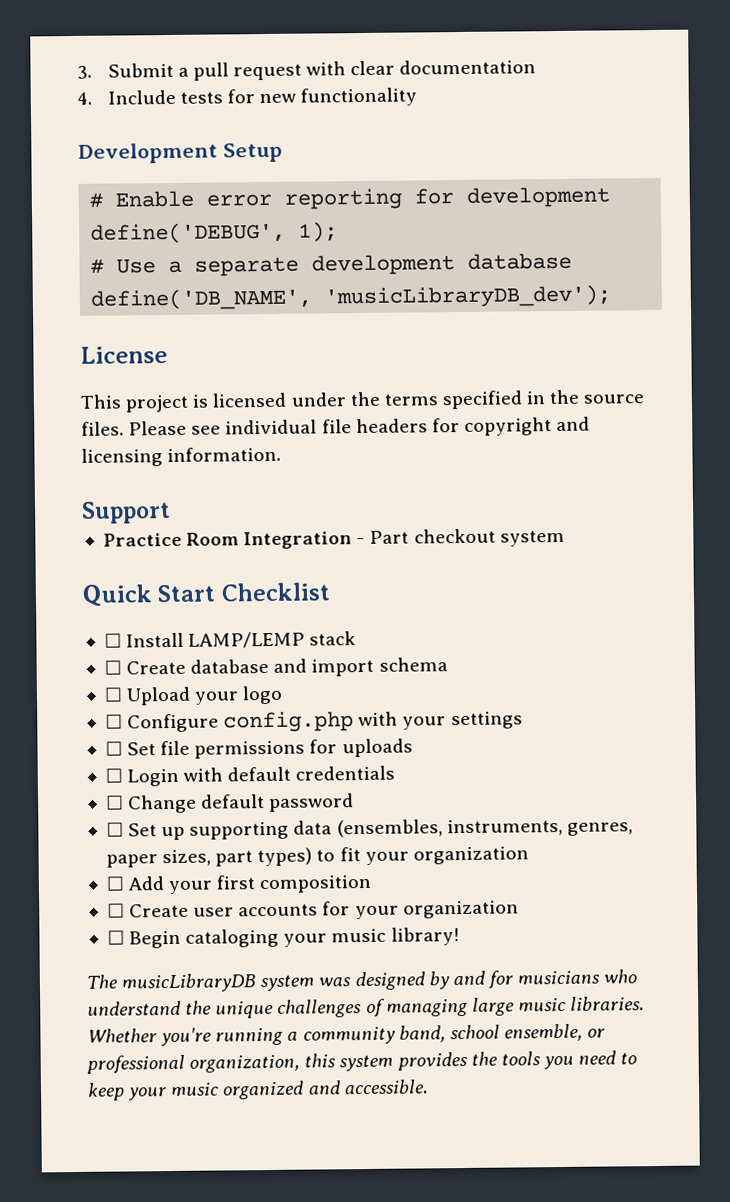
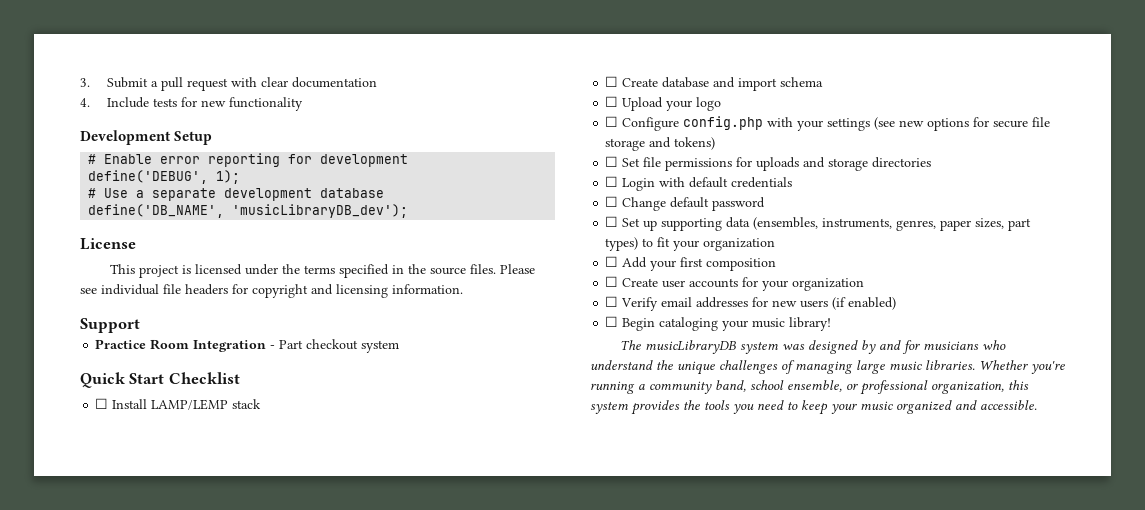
(523, 720) none -> [874,117,1051,131] [605,137,716,151] (see new options for secure file storage and tokens)
(413, 748) none -> [803,157,932,171] and storage directories
(519, 909) none -> [605,296,897,311] // ☐ Verify email addresses for new users (if enabled)

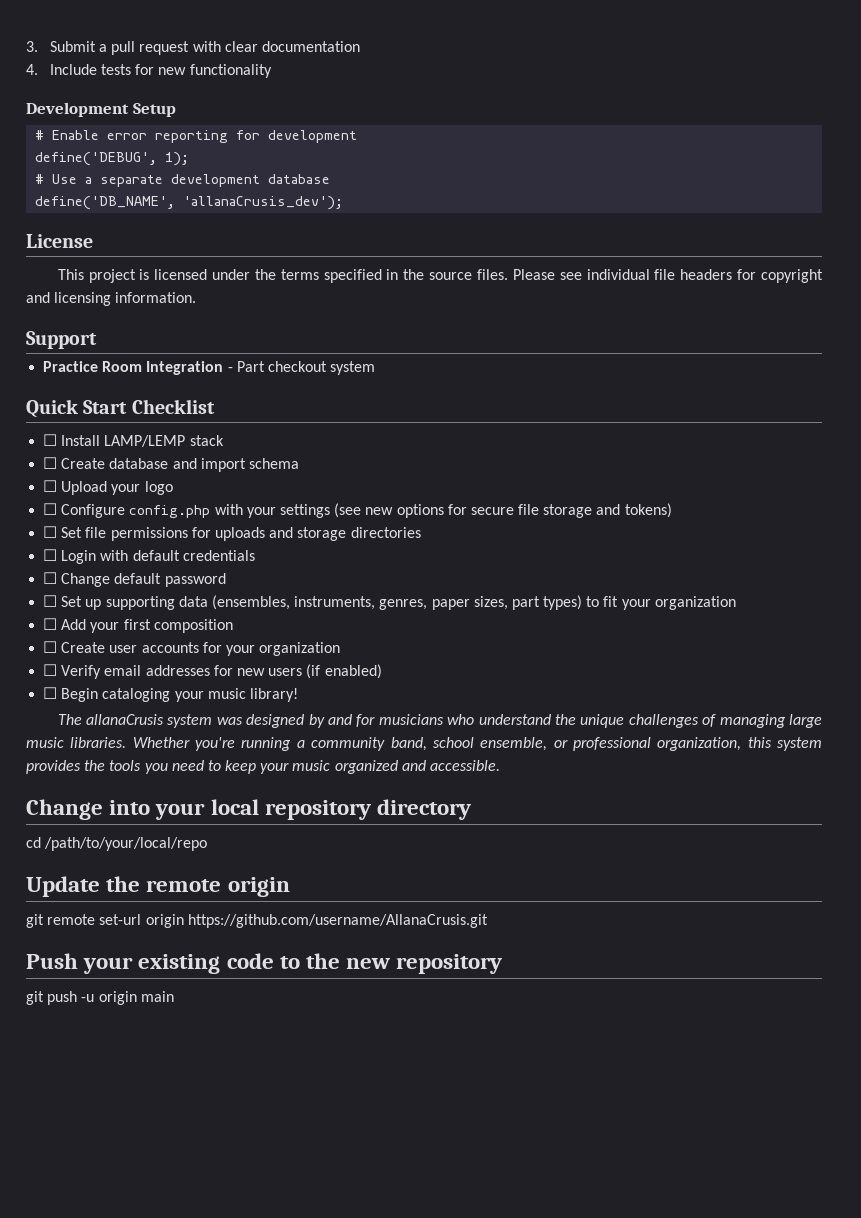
[232,204,409,218] 'musicLibraryDB_dev'); -> [183,196,344,210] 'allanaCrusis_dev');
[644,340,736,354] musicLibraryDB -> [86,714,165,725] allanaCrusis
(1037, 405) none -> [26,799,472,820] [26,837,208,851] [26,876,290,897] [26,914,488,928] [26,953,503,974] [26,991,174,1005] // Change into your local repository directory // cd /path/to/your/local/repo // Update the remote origin // git remote set-url origin https://github.com/username/AllanaCrusis.git // Push your existing code to the new repository // git push -u origin main

